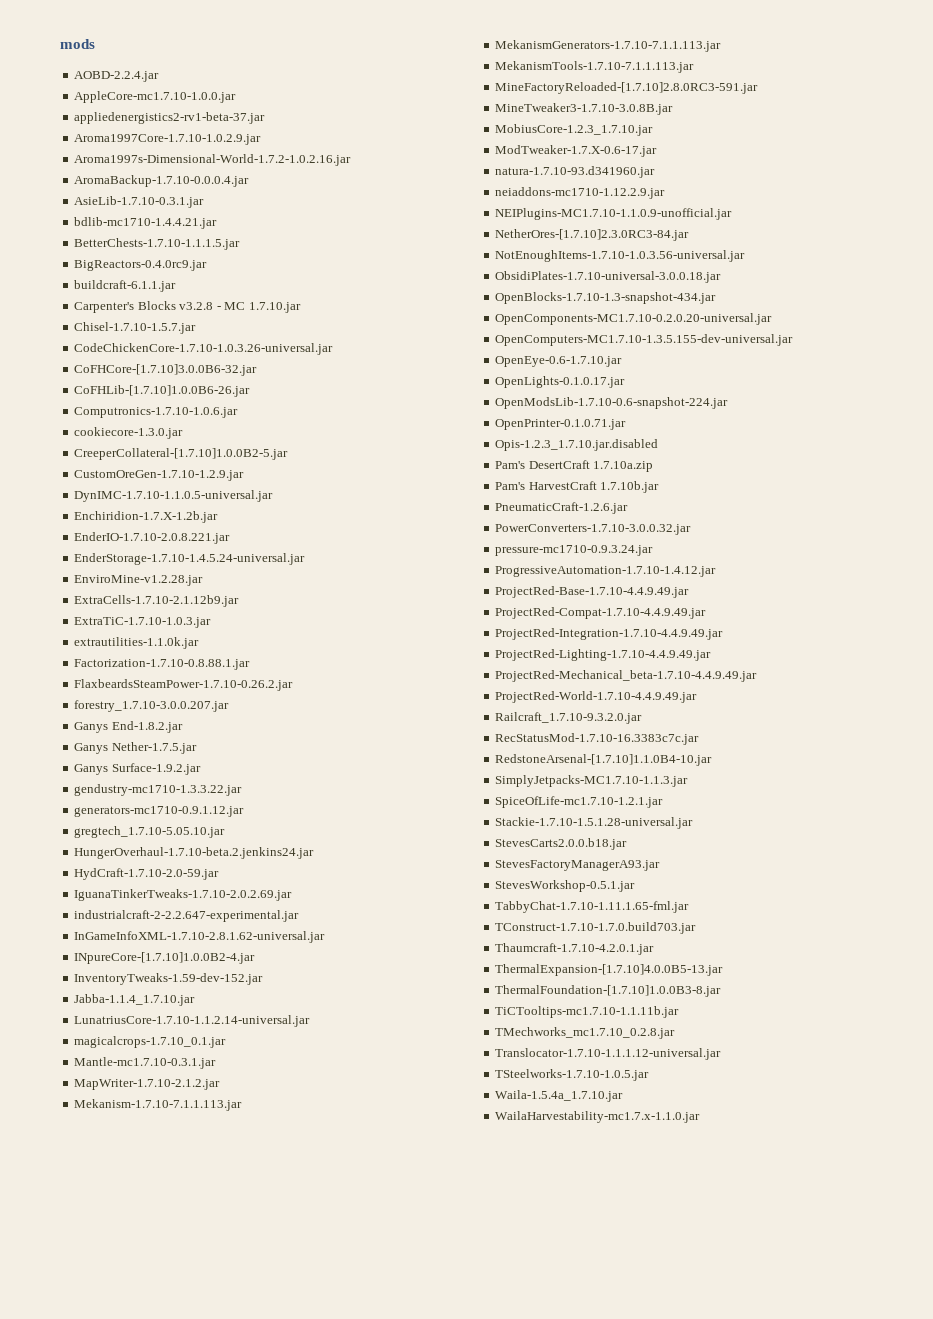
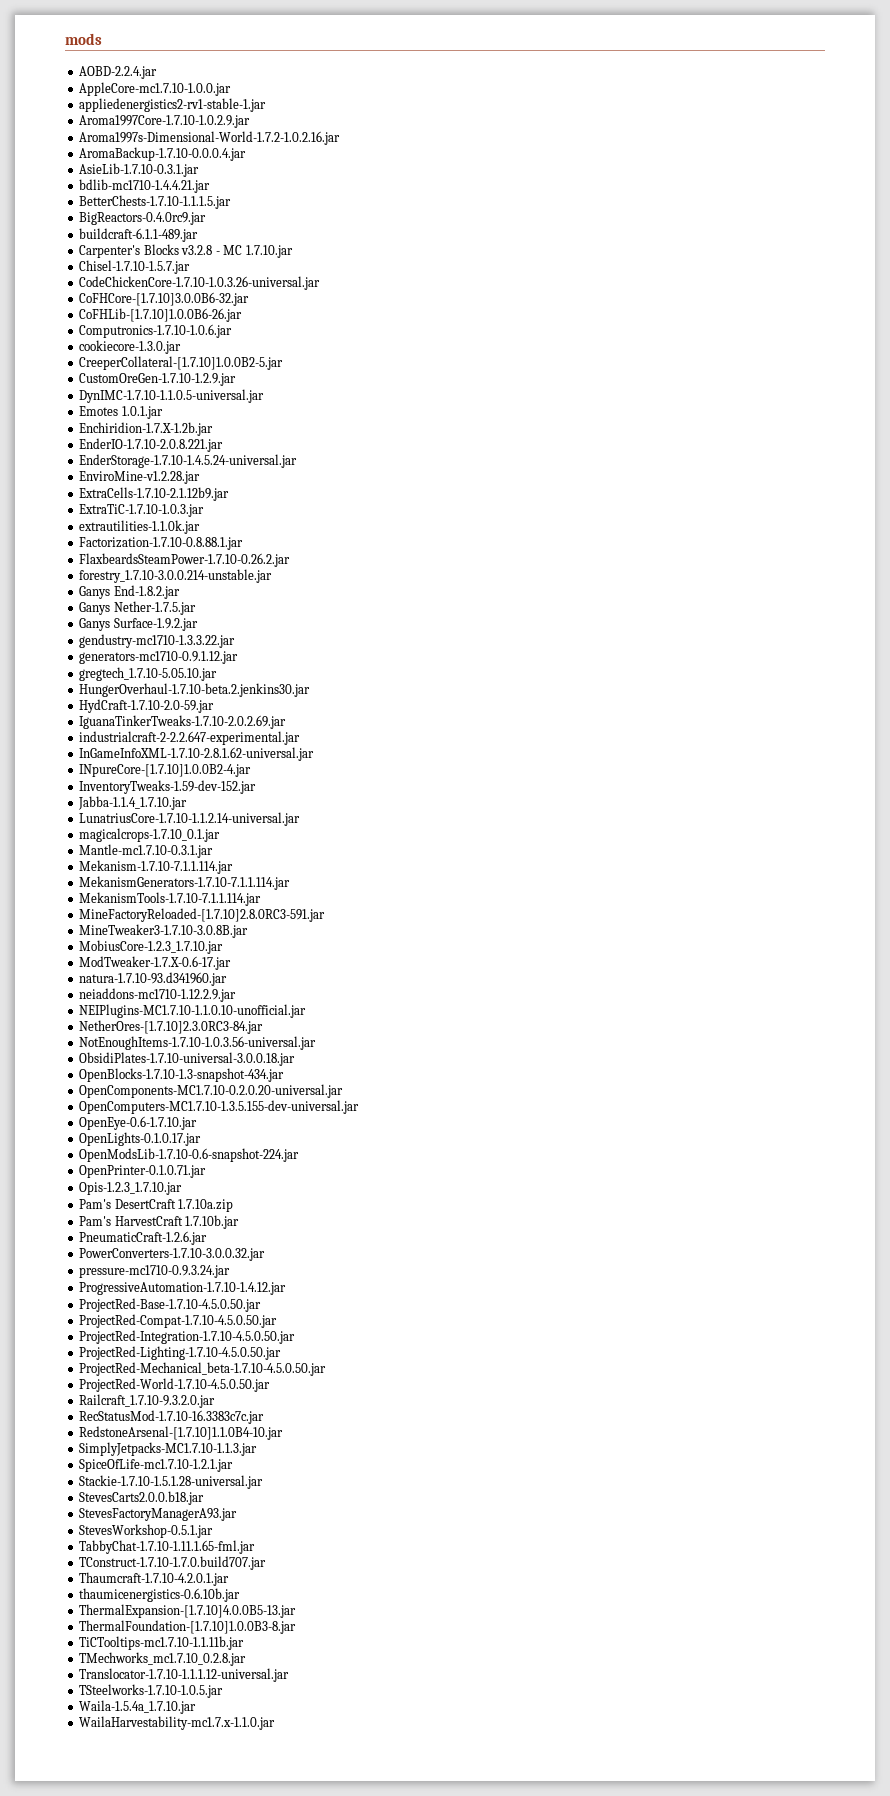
[74,112,266,124] appliedenergistics2-rv1-beta-37.jar -> [79,98,267,112] appliedenergistics2-rv1-stable-1.jar
[74,280,177,292] buildcraft-6.1.1.jar -> [79,228,199,242] buildcraft-6.1.1-489.jar
(274, 496) none -> [79,406,163,419] // Emotes 1.0.1.jar
[74,700,230,712] forestry_1.7.10-3.0.0.207.jar -> [79,569,273,583] forestry_1.7.10-3.0.0.214-unstable.jar
[74,847,315,859] HungerOverhaul-1.7.10-beta.2.jenkins24.jar -> [79,683,311,697] HungerOverhaul-1.7.10-beta.2.jenkins30.jar
[74,1079,221,1090] [74,1099,243,1111] [495,40,722,52] [495,61,695,73] MapWriter-1.7.10-2.1.2.jar // Mekanism-1.7.10-7.1.1.113.jar // MekanismGenerators-1.7.10-7.1.1.113.jar // MekanismTools-1.7.10-7.1.1.113.jar -> [79,860,234,874] [79,876,291,890] [79,892,262,906] Mekanism-1.7.10-7.1.1.114.jar // MekanismGenerators-1.7.10-7.1.1.114.jar // MekanismTools-1.7.10-7.1.1.114.jar
[495,208,733,220] NEIPlugins-MC1.7.10-1.1.0.9-unofficial.jar -> [79,1004,307,1018] NEIPlugins-MC1.7.10-1.1.0.10-unofficial.jar
[495,439,659,451] Opis-1.2.3_1.7.10.jar.disabled -> [79,1182,183,1195] Opis-1.2.3_1.7.10.jar
[495,586,690,598] [495,607,707,619] [495,628,724,640] [495,649,712,661] [495,670,758,682] [495,691,698,703] ProjectRed-Base-1.7.10-4.4.9.49.jar // ProjectRed-Compat-1.7.10-4.4.9.49.jar // ProjectRed-Integration-1.7.10-4.4.9.49.jar // ProjectRed-Lighting-1.7.10-4.4.9.49.jar // ProjectRed-Mechanical_beta-1.7.10-4.4.9.49.jar // ProjectRed-World-1.7.10-4.4.9.49.jar -> [79,1298,262,1312] [79,1314,278,1328] [79,1330,296,1344] [79,1346,282,1360] [79,1362,327,1376] [79,1378,271,1392] ProjectRed-Base-1.7.10-4.5.0.50.jar // ProjectRed-Compat-1.7.10-4.5.0.50.jar // ProjectRed-Integration-1.7.10-4.5.0.50.jar // ProjectRed-Lighting-1.7.10-4.5.0.50.jar // ProjectRed-Mechanical_beta-1.7.10-4.5.0.50.jar // ProjectRed-World-1.7.10-4.5.0.50.jar
[495,922,697,934] TConstruct-1.7.10-1.7.0.build703.jar -> [79,1556,267,1570] TConstruct-1.7.10-1.7.0.build707.jar
(655, 949) none -> [79,1588,241,1602] // thaumicenergistics-0.6.10b.jar

